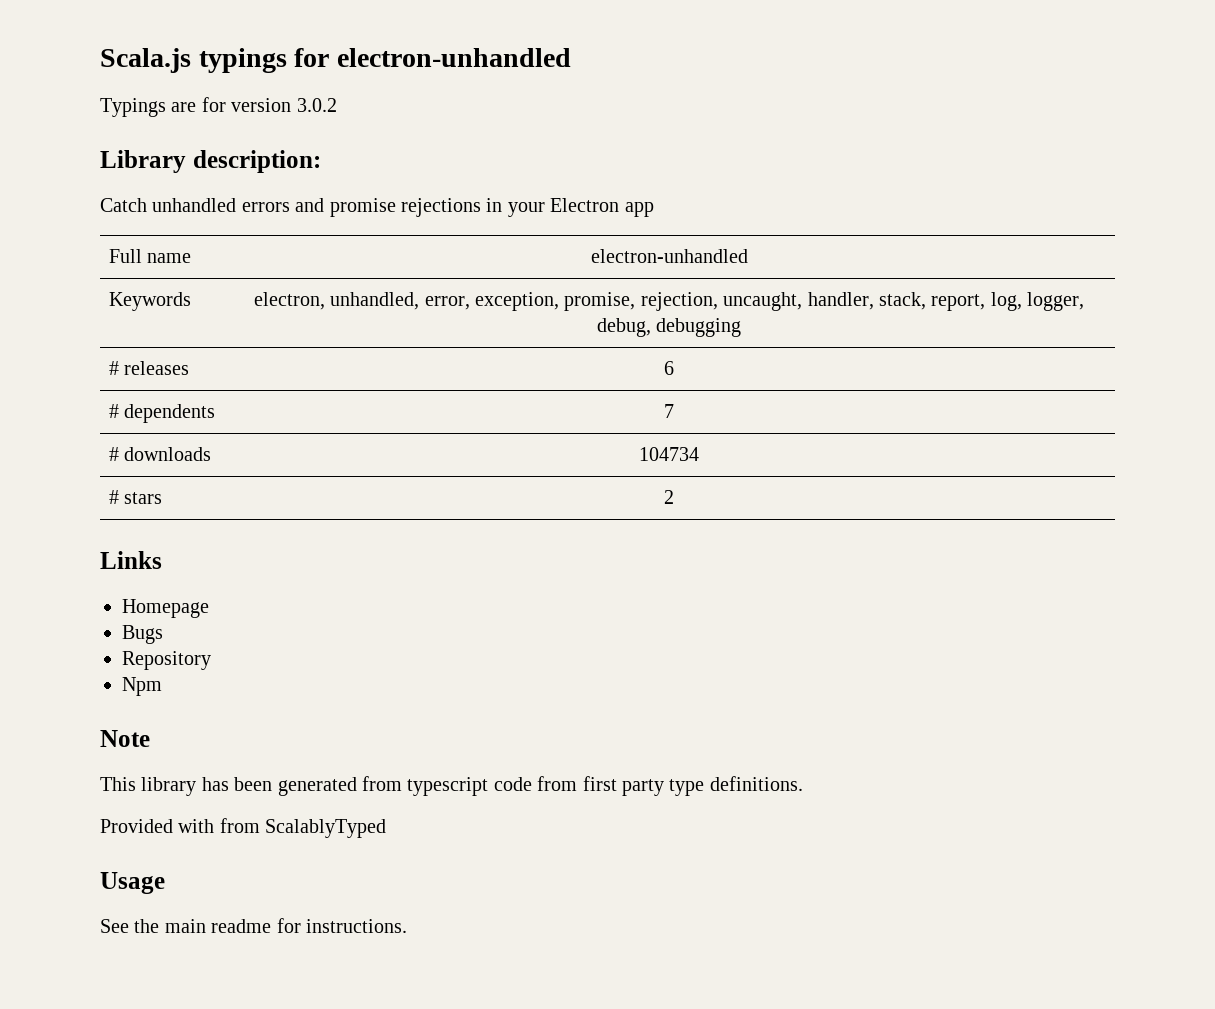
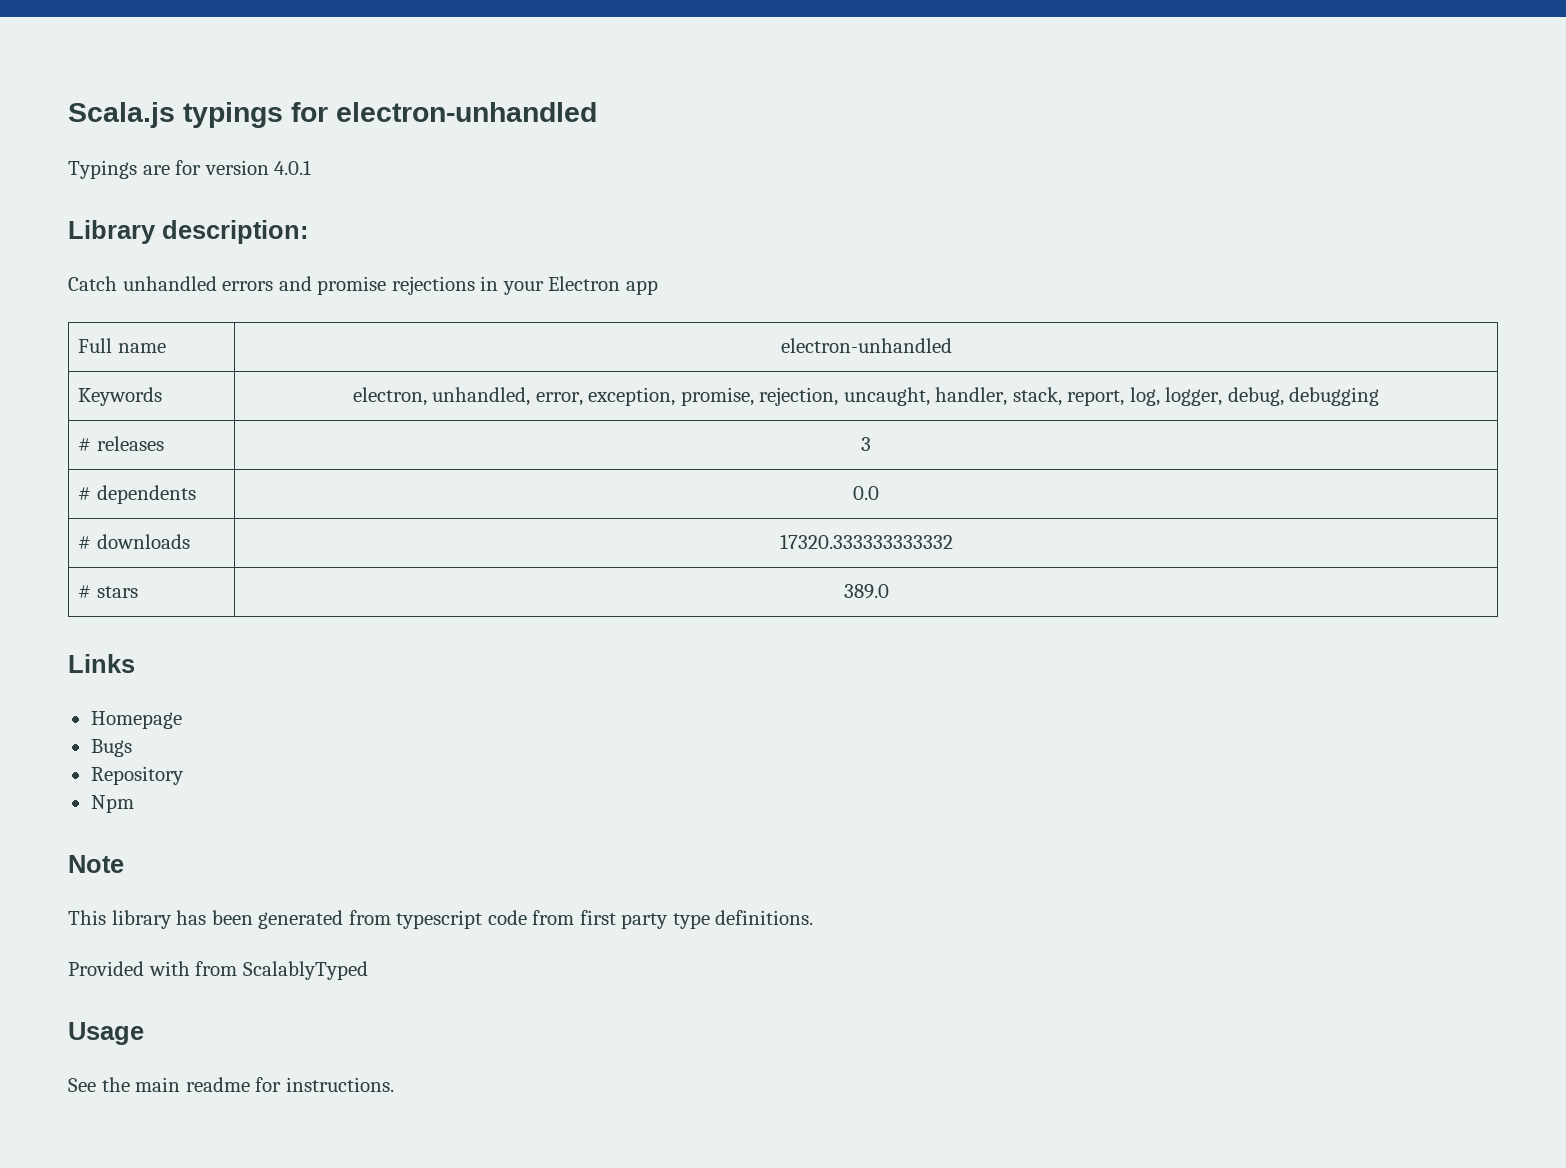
[296,98,337,112] 3.0.2 -> [274,160,312,175] 4.0.1
[664,361,674,375] 6 -> [861,437,871,451] 3
[664,404,674,418] 7 -> [853,486,879,500] 0.0
[639,447,699,461] 104734 -> [779,534,953,549] 17320.333333333332
[664,490,674,504] 2 -> [843,584,889,599] 389.0

